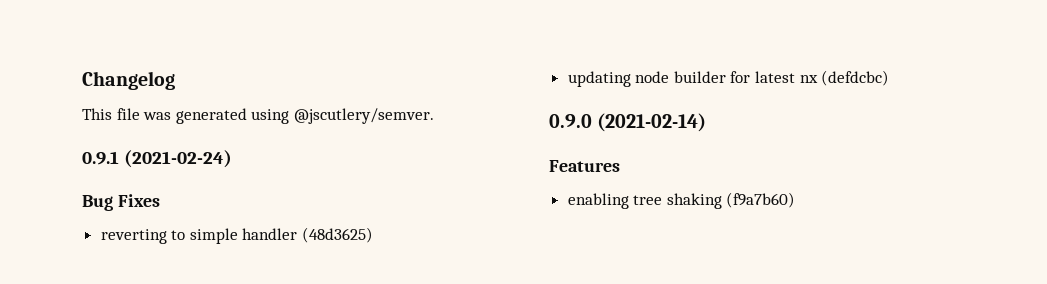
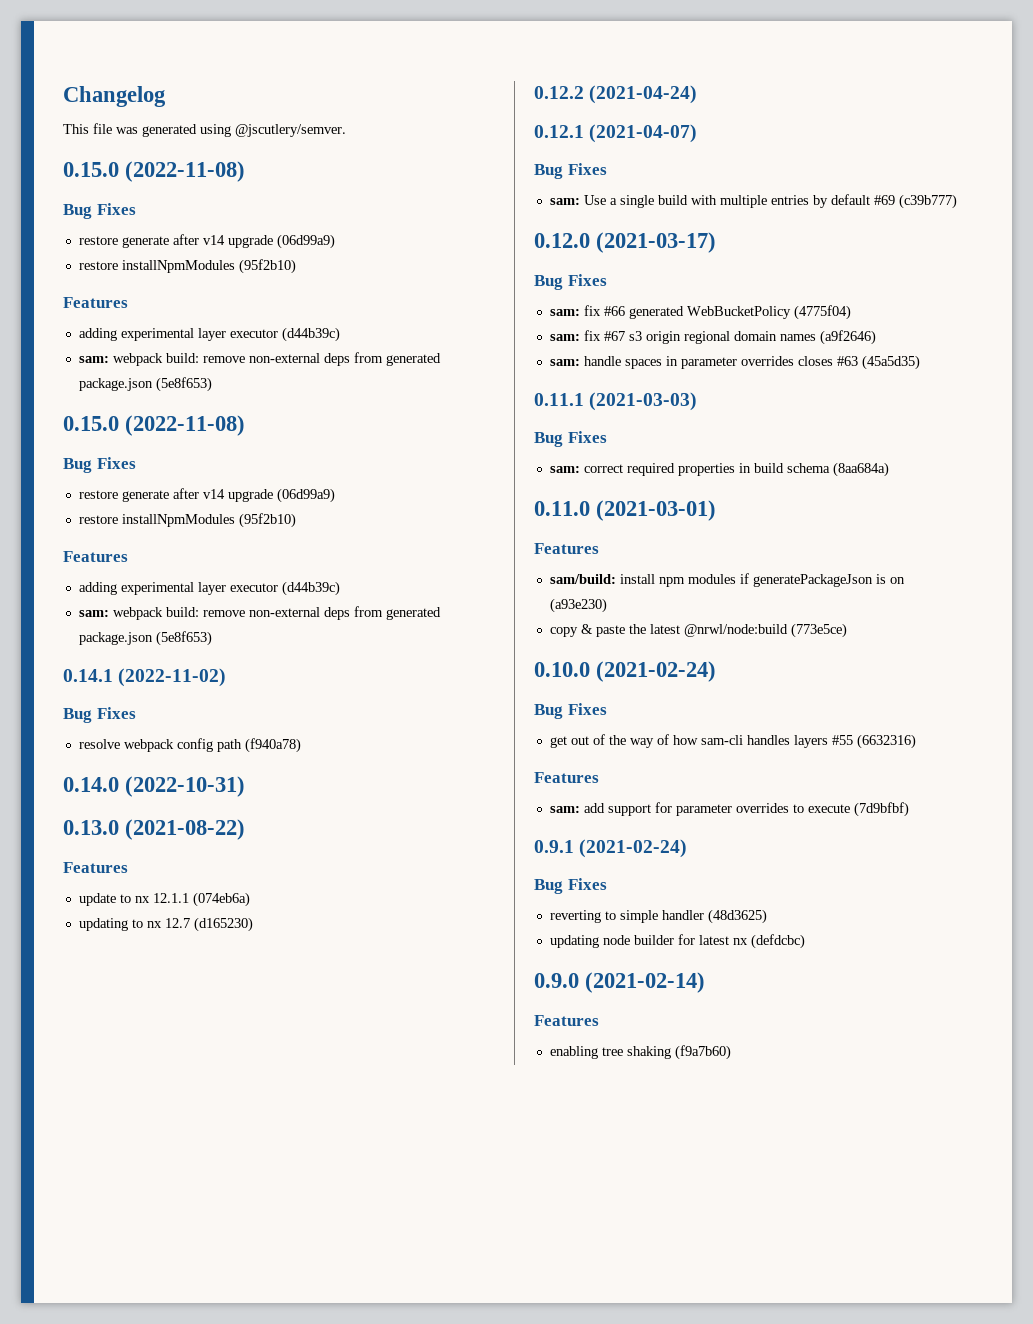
(434, 116) none -> [63,161,246,182] [63,203,136,219] [78,234,335,249] [78,259,296,274] [63,297,128,308] [78,327,340,342] [78,352,441,366] [78,377,212,392] [63,415,246,436] [63,457,136,473] [78,488,335,503] [78,513,296,528] [63,551,128,562] [78,581,340,596] [78,606,441,620] [78,631,212,646] [63,668,227,687] [63,707,136,723] [78,738,301,753] [63,776,246,797] [63,819,246,840] [63,862,128,873] [78,892,250,907] [78,917,253,932] [534,85,698,104] [534,124,698,143] [534,163,607,179] [549,194,957,209] [534,232,717,253] [534,274,607,290] [549,305,851,320] [549,330,876,345] [549,355,920,370] [534,392,698,411] [534,431,607,447] [549,462,889,477] [534,500,717,521] [534,543,599,554] [549,573,905,587] [549,598,607,613] [549,623,847,638] [534,661,717,682] [534,703,607,719] [549,734,916,749] [534,772,599,783] [549,802,909,817] // 0.15.0 (2022-11-08) // Bug Fixes // restore generate after v14 upgrade (06d99a9) // restore installNpmModules (95f2b10) // Features // adding experimental layer executor (d44b39c) // sam: webpack build: remove non-external deps from generated package.json (5e8f653) // 0.15.0 (2022-11-08) // Bug Fixes // restore generate after v14 upgrade (06d99a9) // restore installNpmModules (95f2b10) // Features // adding experimental layer executor (d44b39c) // sam: webpack build: remove non-external deps from generated package.json (5e8f653) // 0.14.1 (2022-11-02) // Bug Fixes // resolve webpack config path (f940a78) // 0.14.0 (2022-10-31) // 0.13.0 (2021-08-22) // Features // update to nx 12.1.1 (074eb6a) // updating to nx 12.7 (d165230) // 0.12.2 (2021-04-24) // 0.12.1 (2021-04-07) // Bug Fixes // sam: Use a single build with multiple entries by default #69 (c39b777) // 0.12.0 (2021-03-17) // Bug Fixes // sam: fix #66 generated WebBucketPolicy (4775f04) // sam: fix #67 s3 origin regional domain names (a9f2646) // sam: handle spaces in parameter overrides closes #63 (45a5d35) // 0.11.1 (2021-03-03) // Bug Fixes // sam: correct required properties in build schema (8aa684a) // 0.11.0 (2021-03-01) // Features // sam/build: install npm modules if generatePackageJson is on (a93e230) // copy & paste the latest @nrwl/node:build (773e5ce) // 0.10.0 (2021-02-24) // Bug Fixes // get out of the way of how sam-cli handles layers #55 (6632316) // Features // sam: add support for parameter overrides to execute (7d9bfbf)

